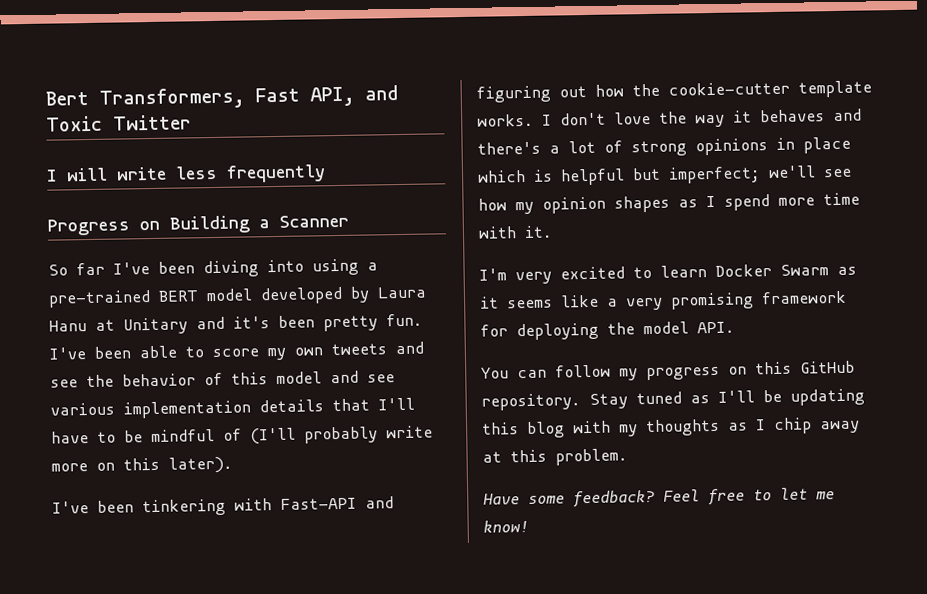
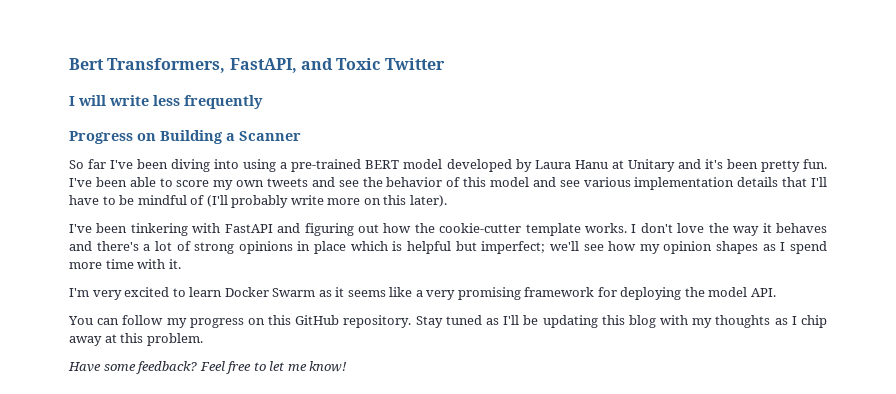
[255,86,355,107] Fast API, -> [229,58,297,73] FastAPI,
[280,497,357,510] Fast-API -> [224,224,273,233] FastAPI

